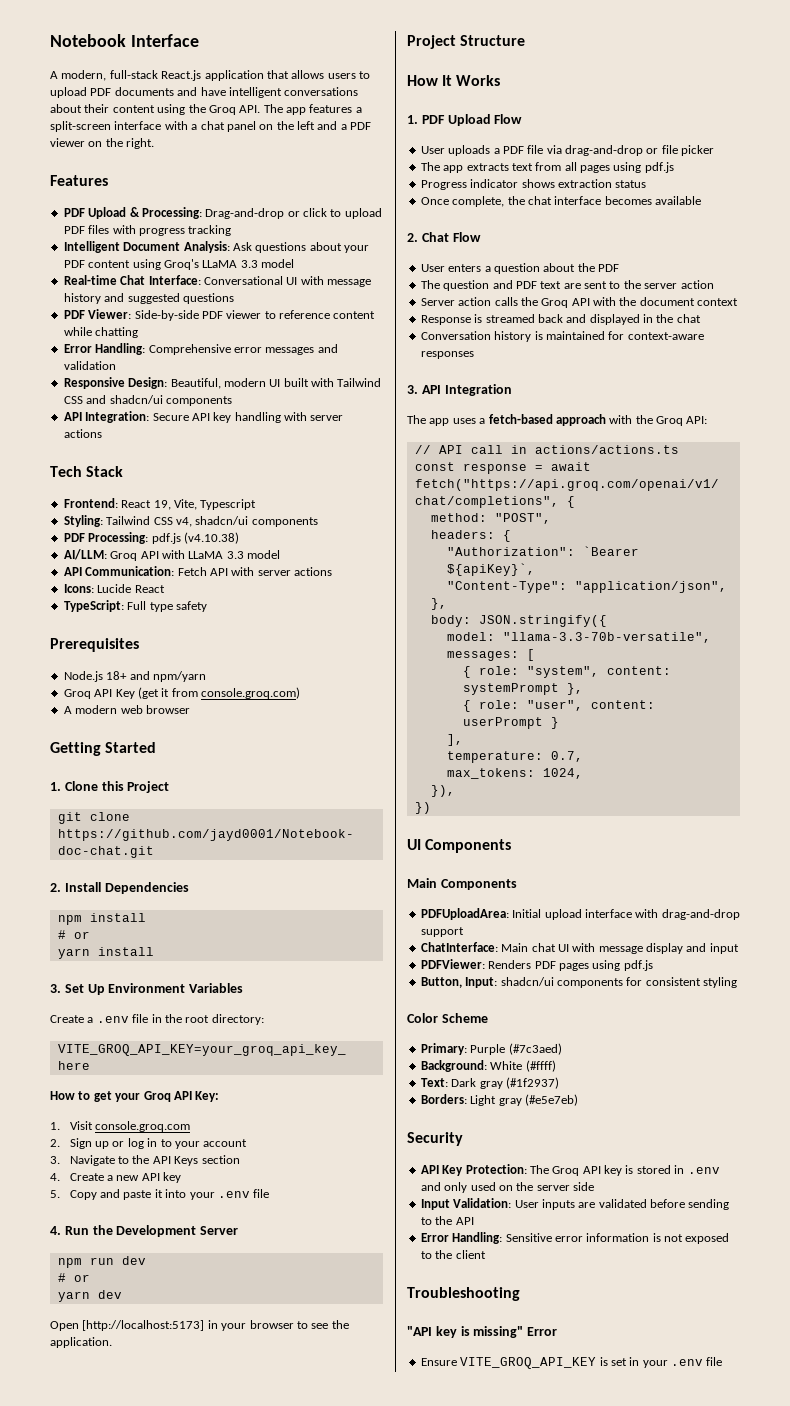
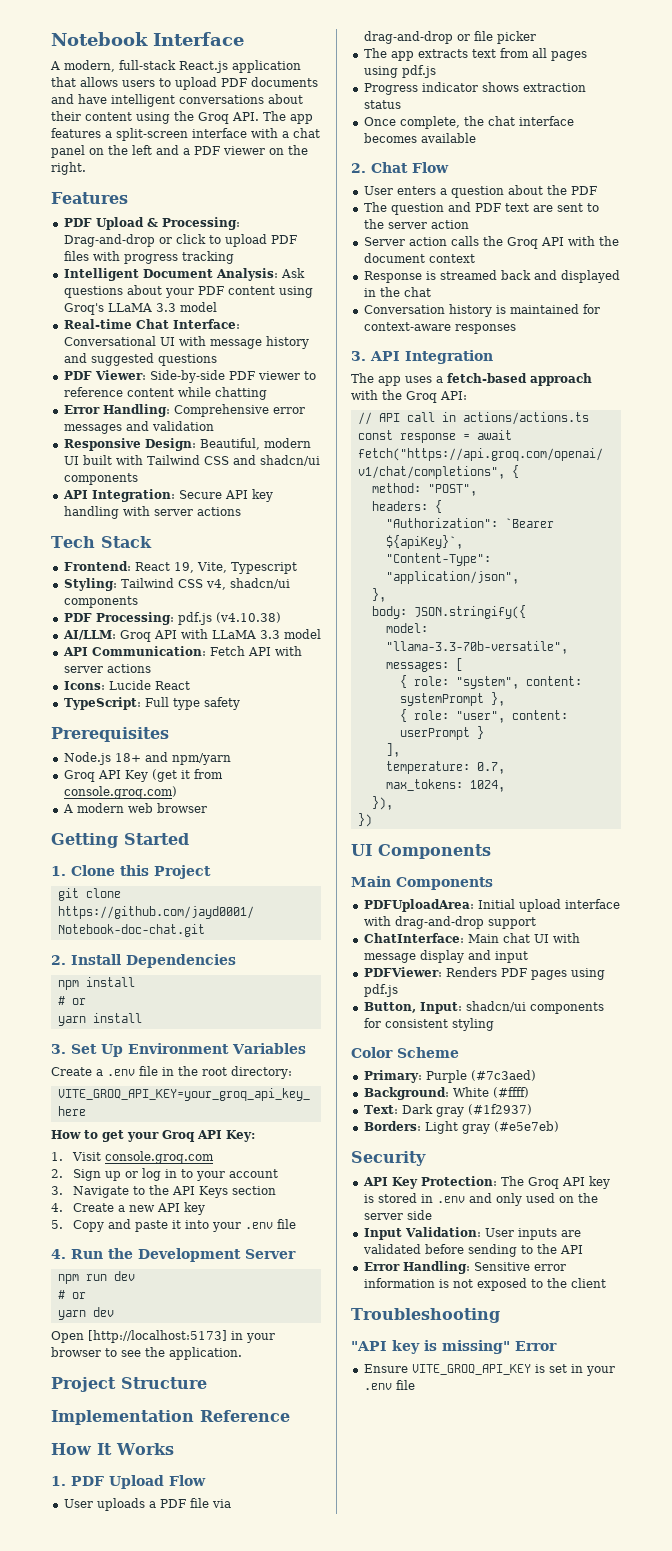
(526, 40) none -> [51,1410,290,1425] // Implementation Reference

